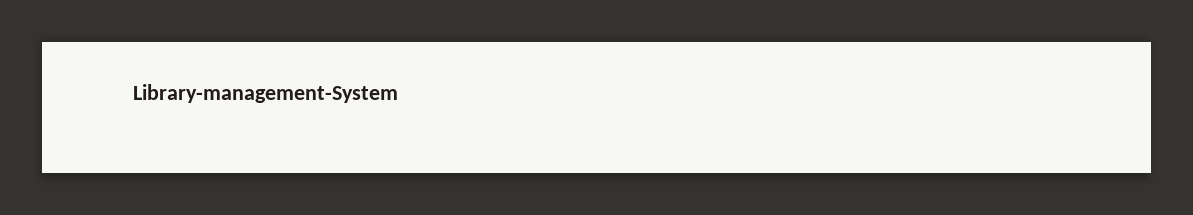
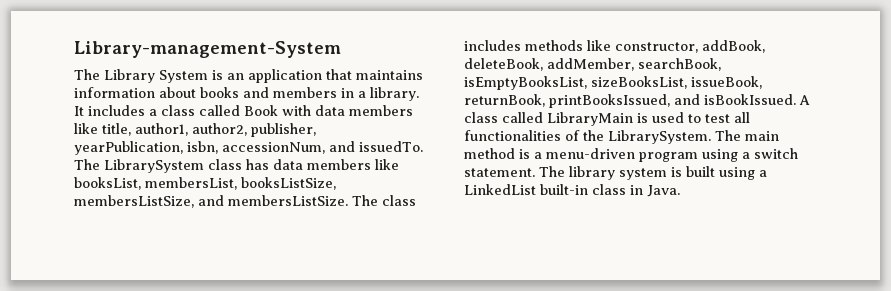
(398, 93) none -> [74,69,423,83] [74,87,419,101] [74,105,413,116] [74,123,316,137] [74,141,423,155] [74,159,399,173] [74,177,336,190] [74,195,416,208] [464,40,765,53] [464,58,721,71] [464,76,762,90] [464,94,810,108] [464,112,750,126] [464,130,779,144] [464,148,798,162] [464,166,767,180] [464,184,680,197] // The Library System is an application that maintains information about books and members in a library. It includes a class called Book with data members like title, author1, author2, publisher, yearPublication, isbn, accessionNum, and issuedTo. The LibrarySystem class has data members like booksList, membersList, booksListSize, membersListSize, and membersListSize. The class includes methods like constructor, addBook, deleteBook, addMember, searchBook, isEmptyBooksList, sizeBooksList, issueBook, returnBook, printBooksIssued, and isBookIssued. A class called LibraryMain is used to test all functionalities of the LibrarySystem. The main method is a menu-driven program using a switch statement. The library system is built using a LinkedList built-in class in Java.

